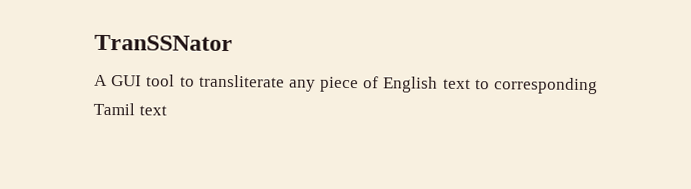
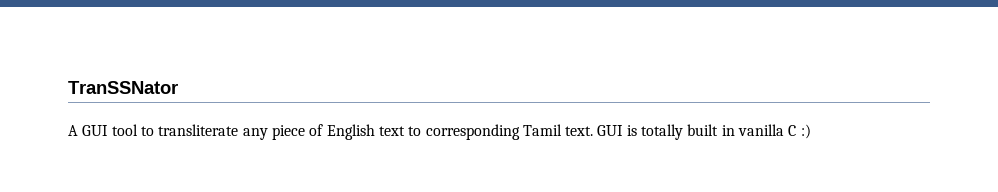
[138,105,167,116] text -> [565,124,811,140] text. GUI is totally built in vanilla C :)

